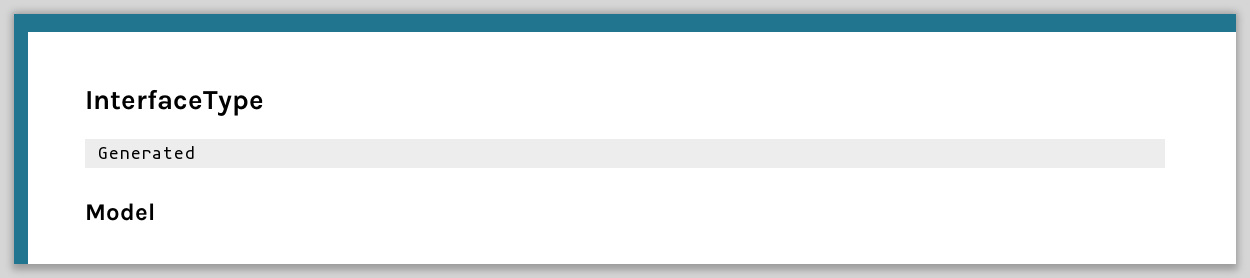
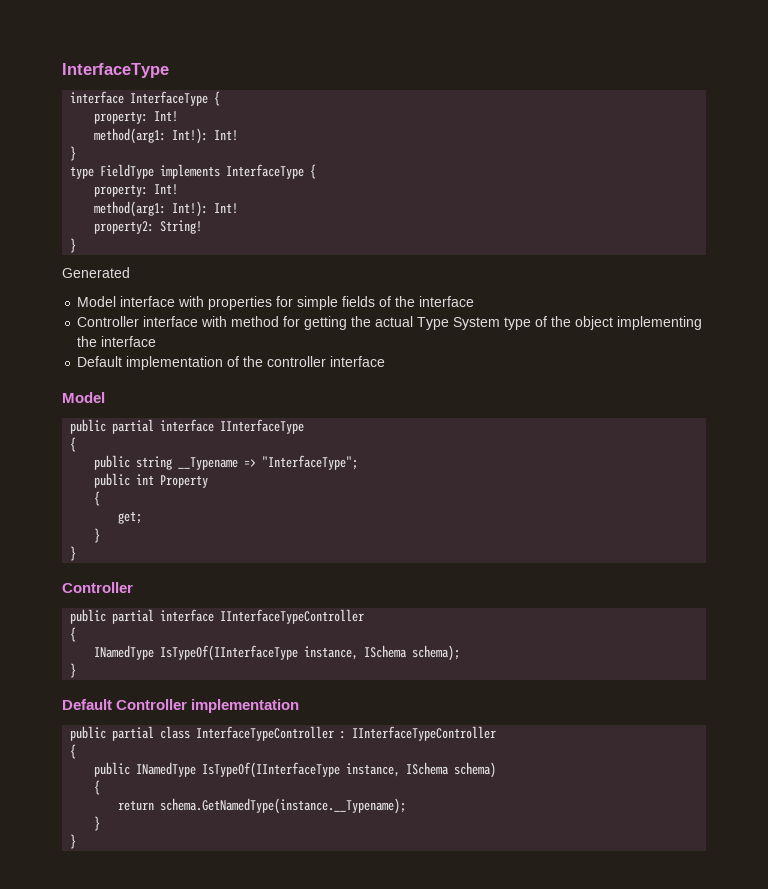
[97,146,196,159] [85,203,155,221] Generated // Model -> [70,91,221,106] [94,111,179,124] [94,128,239,144] [70,146,77,161] [70,164,317,179] [94,184,179,197] [94,201,239,217] [94,220,203,234] [70,238,77,253] [62,267,130,278] [77,296,475,310] [77,316,703,330] [77,336,157,347] [77,356,386,370] [62,392,105,403] [70,419,305,434] [70,437,77,452] [94,455,359,470] [94,473,209,488] [94,491,101,506] [118,511,143,524] [94,528,101,543] [70,546,77,561] [62,582,133,593] [70,609,365,624] [70,627,77,642] [94,645,461,661] [70,663,77,678] [62,699,300,713] [70,726,497,741] [70,744,77,759] [94,762,497,778] [94,780,101,795] [118,798,407,814] [94,816,101,831] [70,834,77,849] interface InterfaceType { // property: Int! // method(arg1: Int!): Int! // } // type FieldType implements InterfaceType { // property: Int! // method(arg1: Int!): Int! // property2: String! // } // Generated // Model interface with properties for simple fields of the interface // Controller interface with method for getting the actual Type System type of the object implementing the interface // Default implementation of the controller interface // Model // public partial interface IInterfaceType // { // public string __Typename => "InterfaceType"; // public int Property // { // get; // } // } // Controller // public partial interface IInterfaceTypeController // { // INamedType IsTypeOf(IInterfaceType instance, ISchema schema); // } // Default Controller implementation // public partial class InterfaceTypeController : IInterfaceTypeController // { // public INamedType IsTypeOf(IInterfaceType instance, ISchema schema) // { // return schema.GetNamedType(instance.__Typename); // } // }

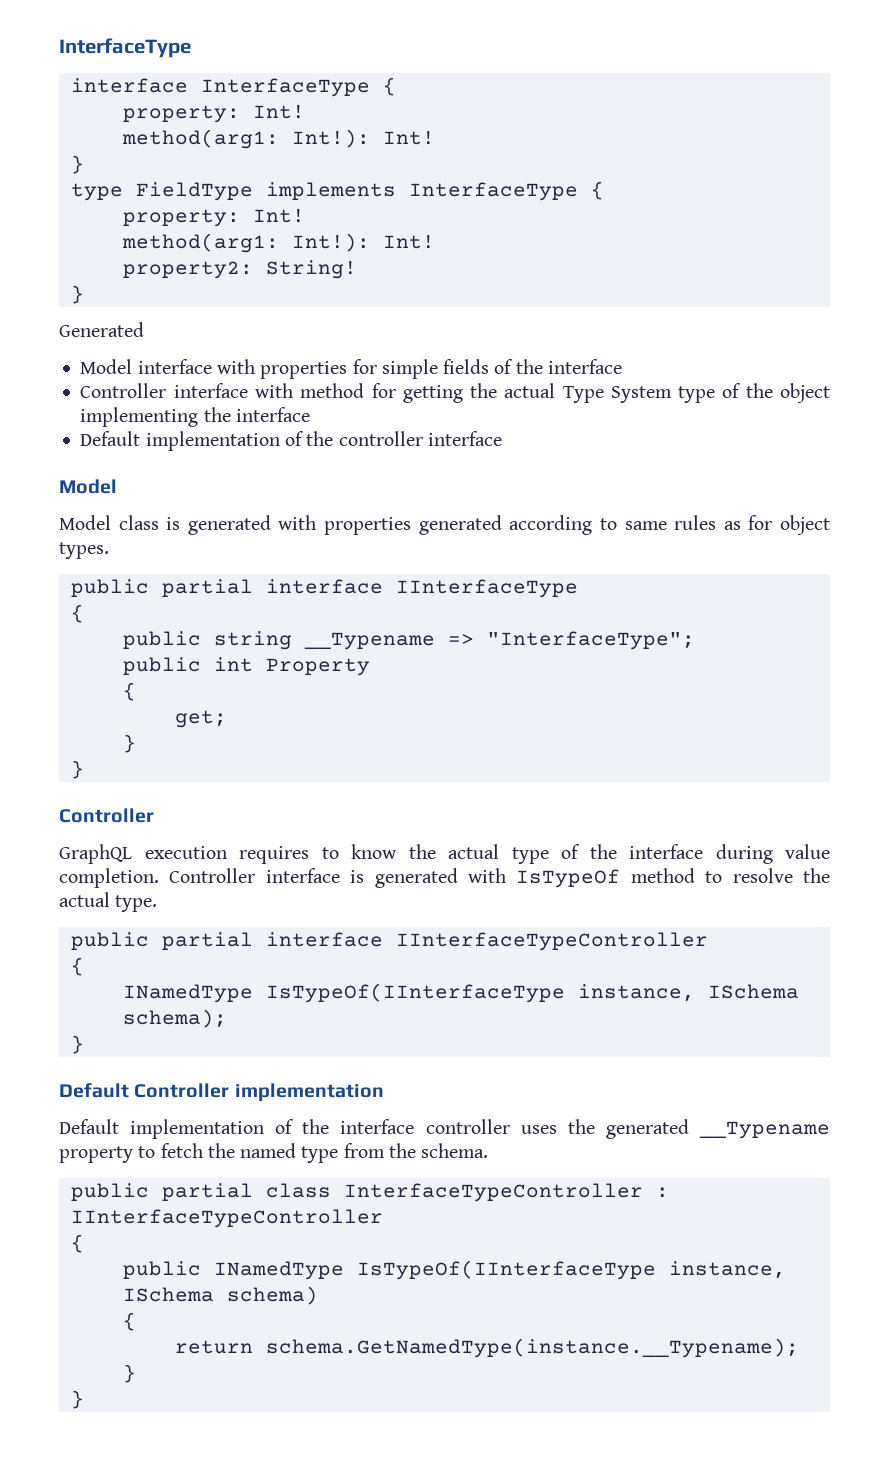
(105, 397) none -> [59,515,830,535] [59,542,109,559] // Model class is generated with properties generated according to same rules as for object types.
(133, 587) none -> [59,844,830,864] [59,868,830,888] [59,892,158,912] // GraphQL execution requires to know the actual type of the interface during value completion. Controller interface is generated with IsTypeOf method to resolve the actual type.
(300, 706) none -> [59,1119,830,1139] [59,1143,489,1163] // Default implementation of the interface controller uses the generated __Typename property to fetch the named type from the schema.

